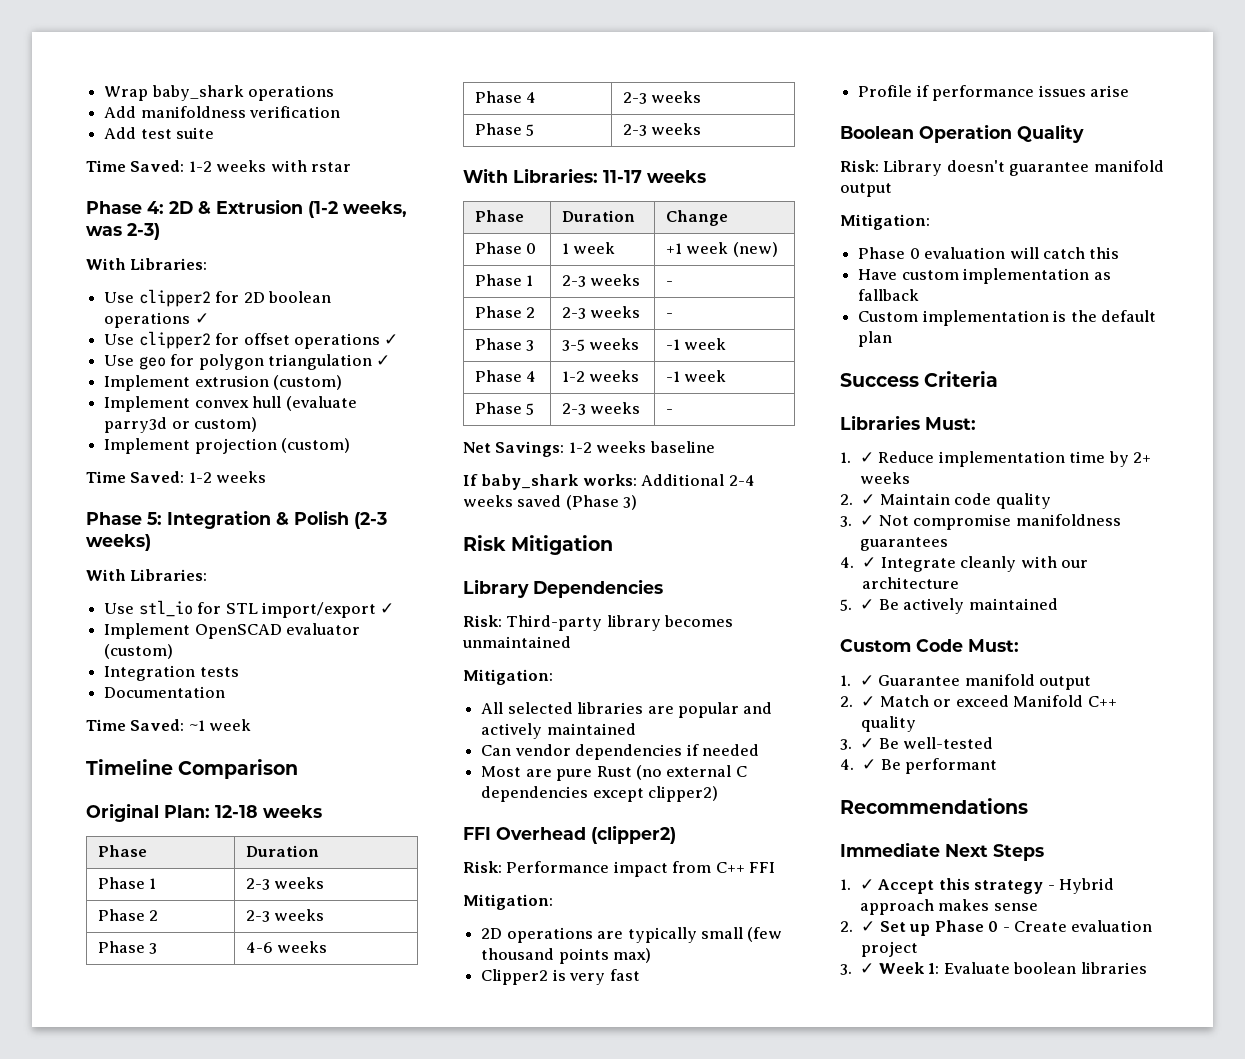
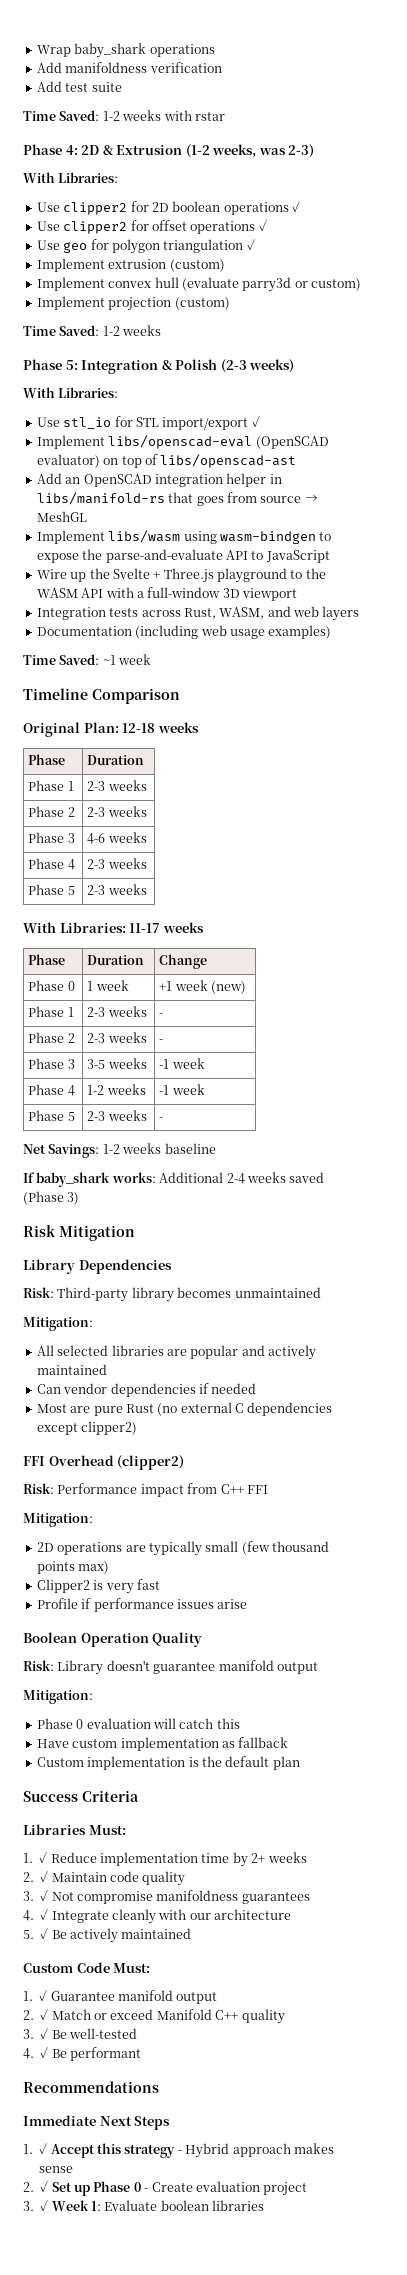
[194,623,361,639] [104,644,174,659] [104,665,239,681] [104,686,226,698] OpenSCAD evaluator (custom) // Integration tests // Documentation -> [108,435,329,449] [36,454,297,468] [36,473,282,487] [36,492,318,506] [36,511,87,522] [36,530,332,544] [36,549,330,563] [36,568,326,583] [36,587,297,601] [36,606,360,621] [36,625,332,639] libs/openscad-eval (OpenSCAD evaluator) on top of libs/openscad-ast // Add an OpenSCAD integration helper in libs/manifold-rs that goes from source → MeshGL // Implement libs/wasm using wasm-bindgen to expose the parse-and-evaluate API to JavaScript // Wire up the Svelte + Three.js playground to the WASM API with a full-window 3D viewport // Integration tests across Rust, WASM, and web layers // Documentation (including web usage examples)

